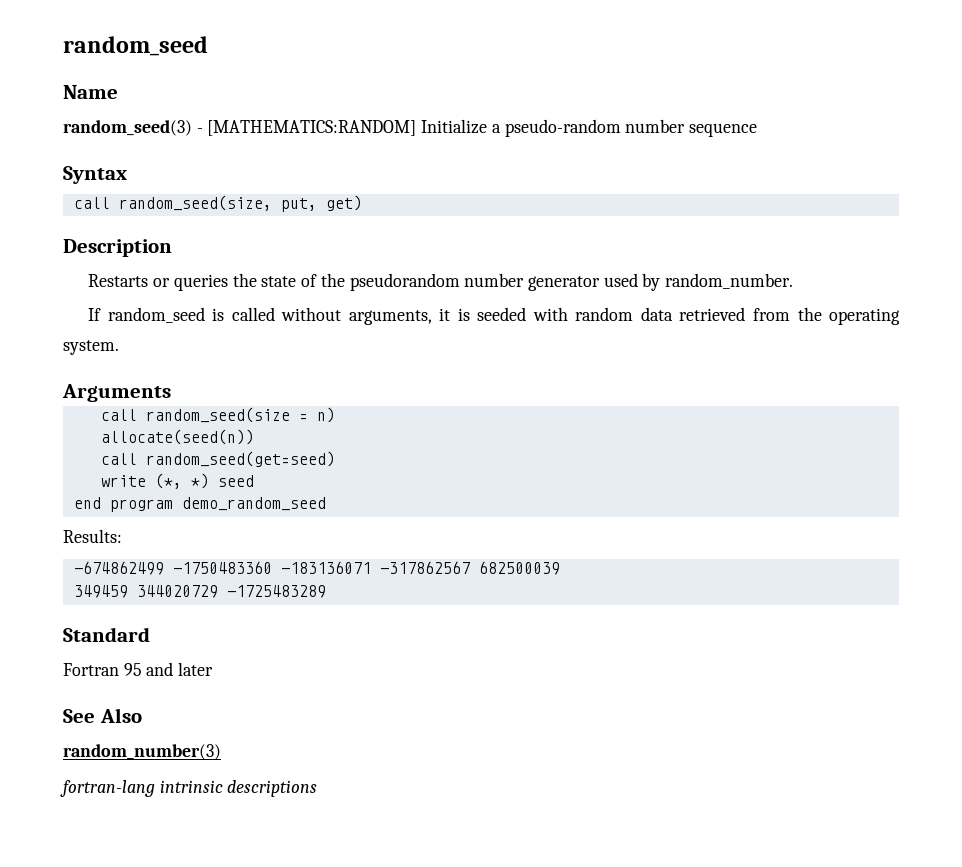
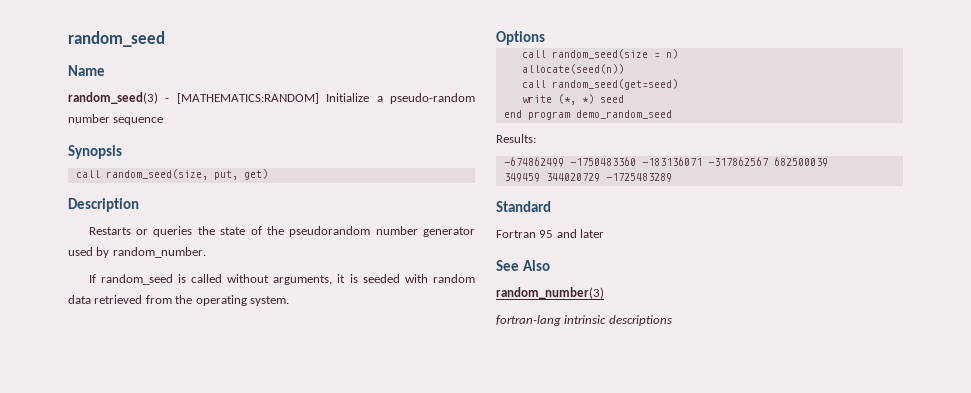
[63,166,127,184] Syntax -> [68,145,122,159] Synopsis
[62,384,171,402] Arguments -> [496,31,545,45] Options

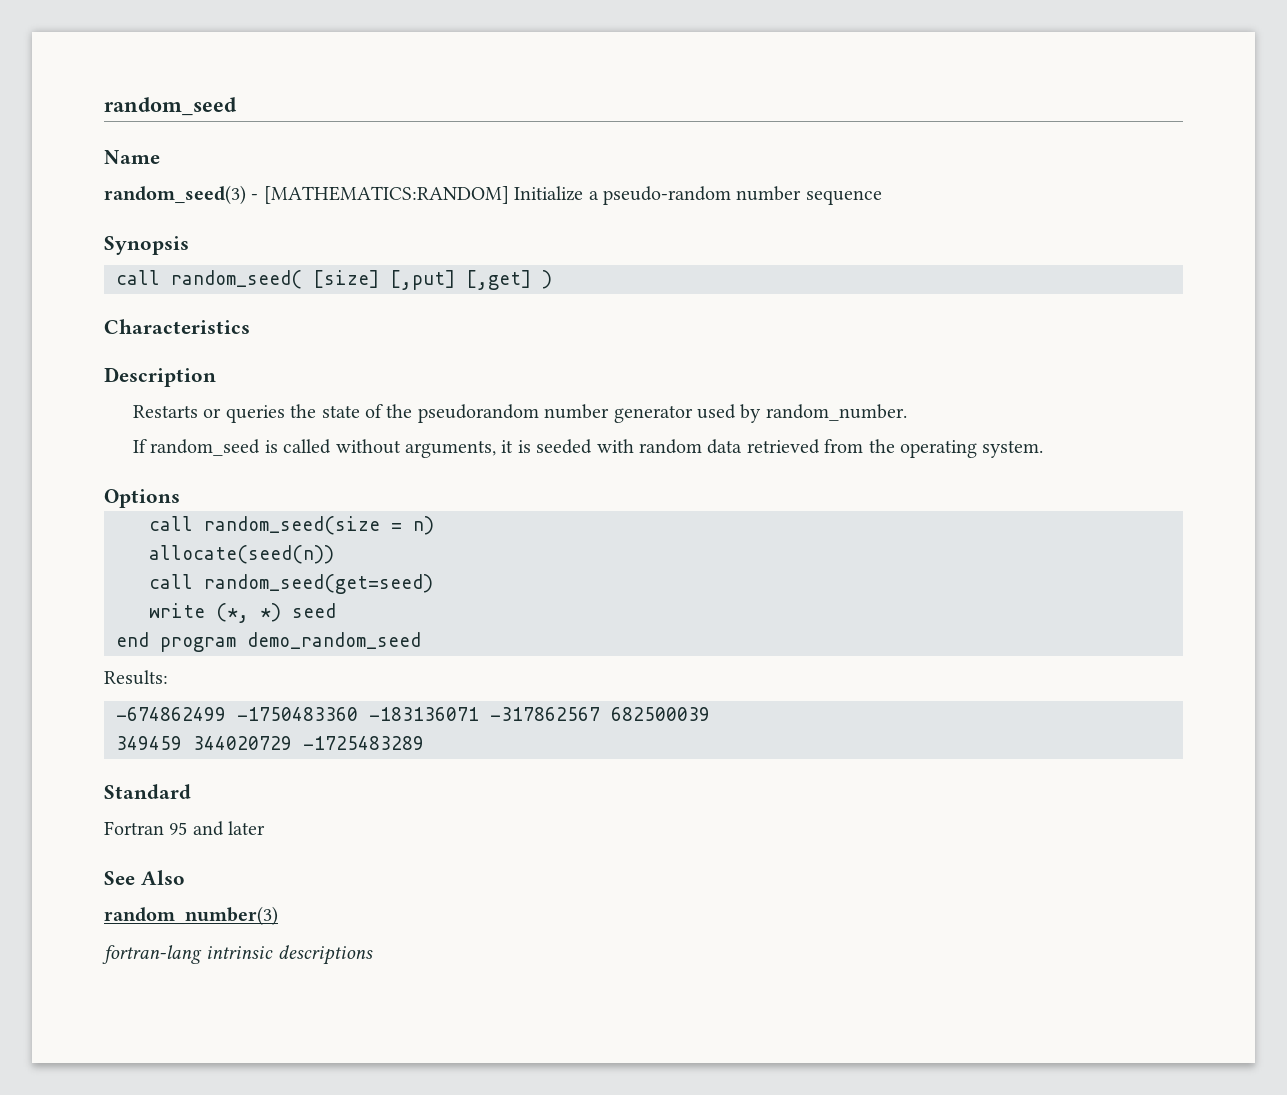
[105,169,268,180] random_seed(size, put, get) -> [171,270,552,290] [104,319,250,334] random_seed( [size] [,put] [,get] ) // Characteristics

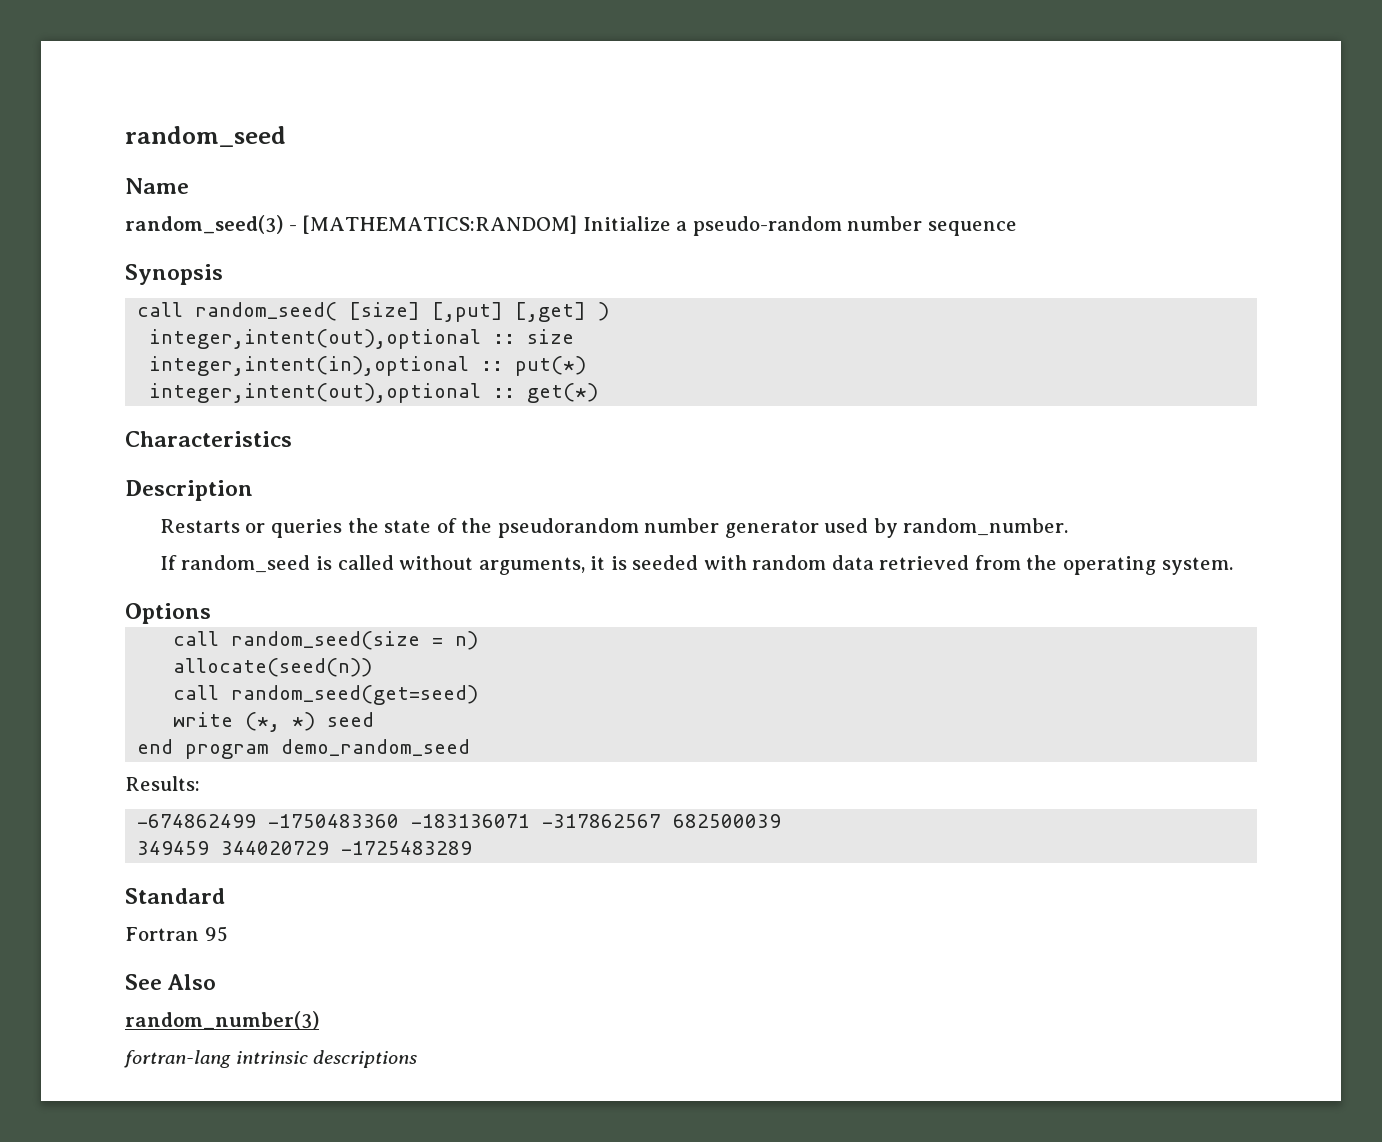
(552, 279) none -> [149,329,575,349] [149,356,587,376] [149,383,599,403] // integer,intent(out),optional :: size // integer,intent(in),optional :: put(*) // integer,intent(out),optional :: get(*)
[192,821,266,836] and later -> (228, 934) none

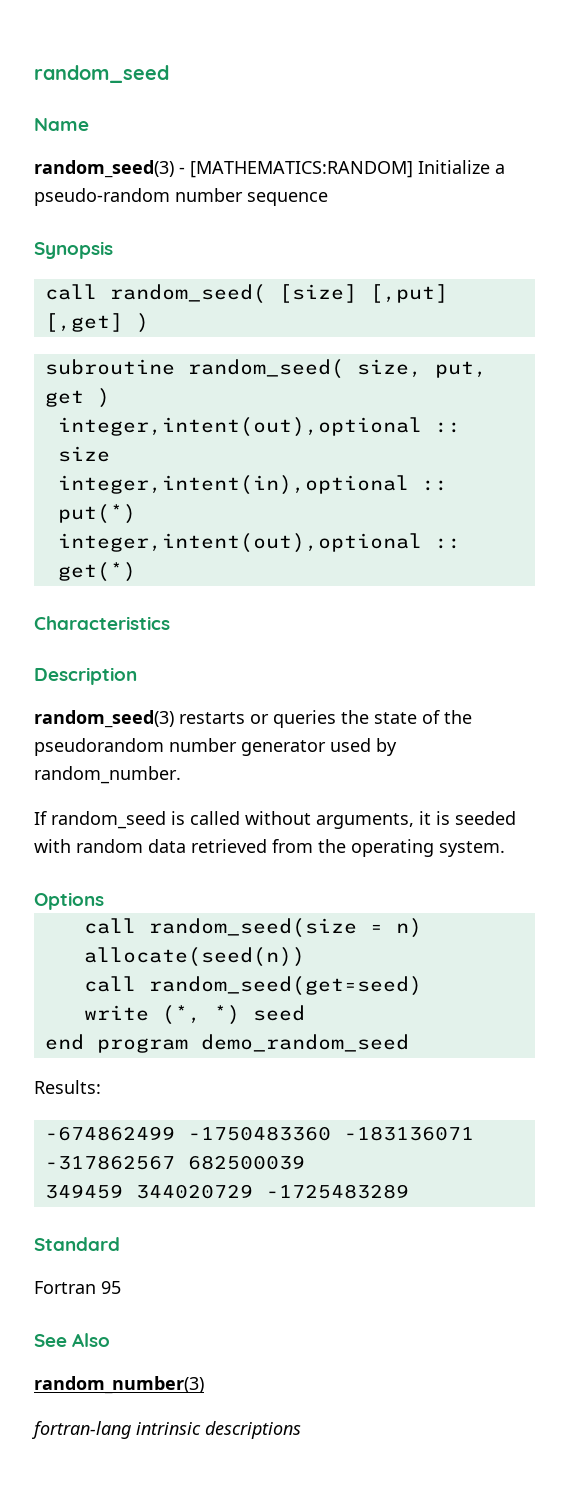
(610, 311) none -> [44,359,487,379] [44,388,110,408] // subroutine random_seed( size, put, get )
[159,519,240,533] Restarts -> [34,710,245,728] random_seed(3) restarts

